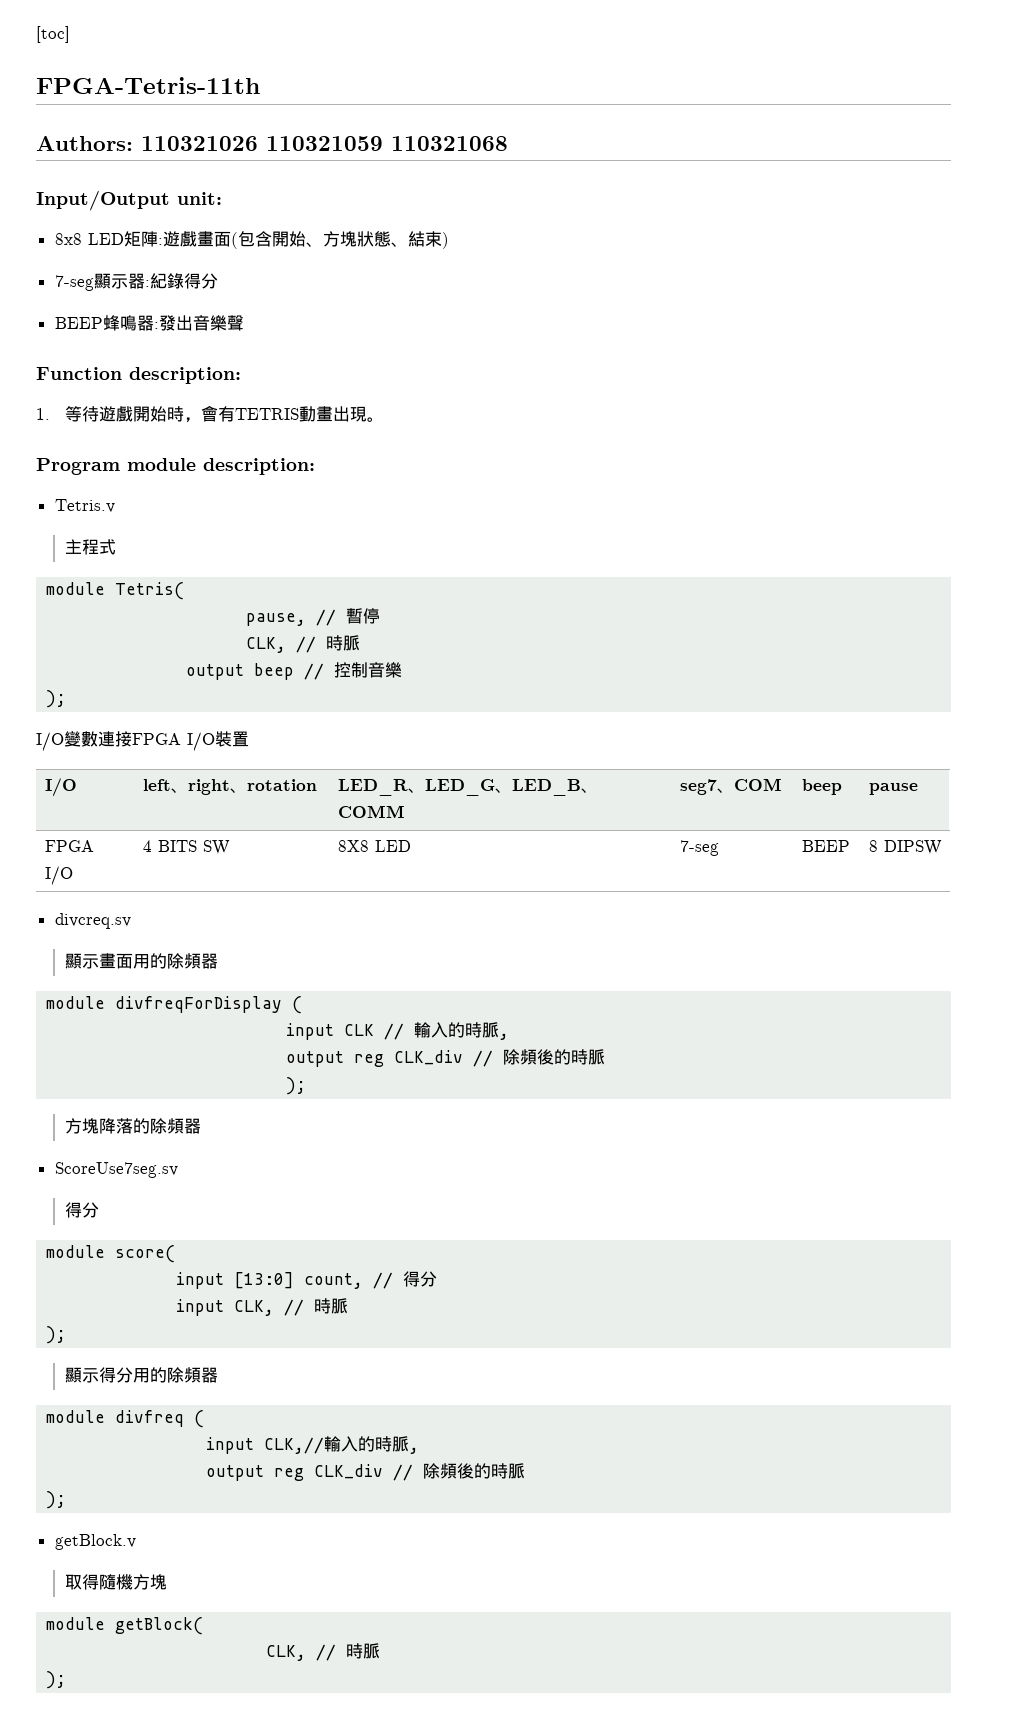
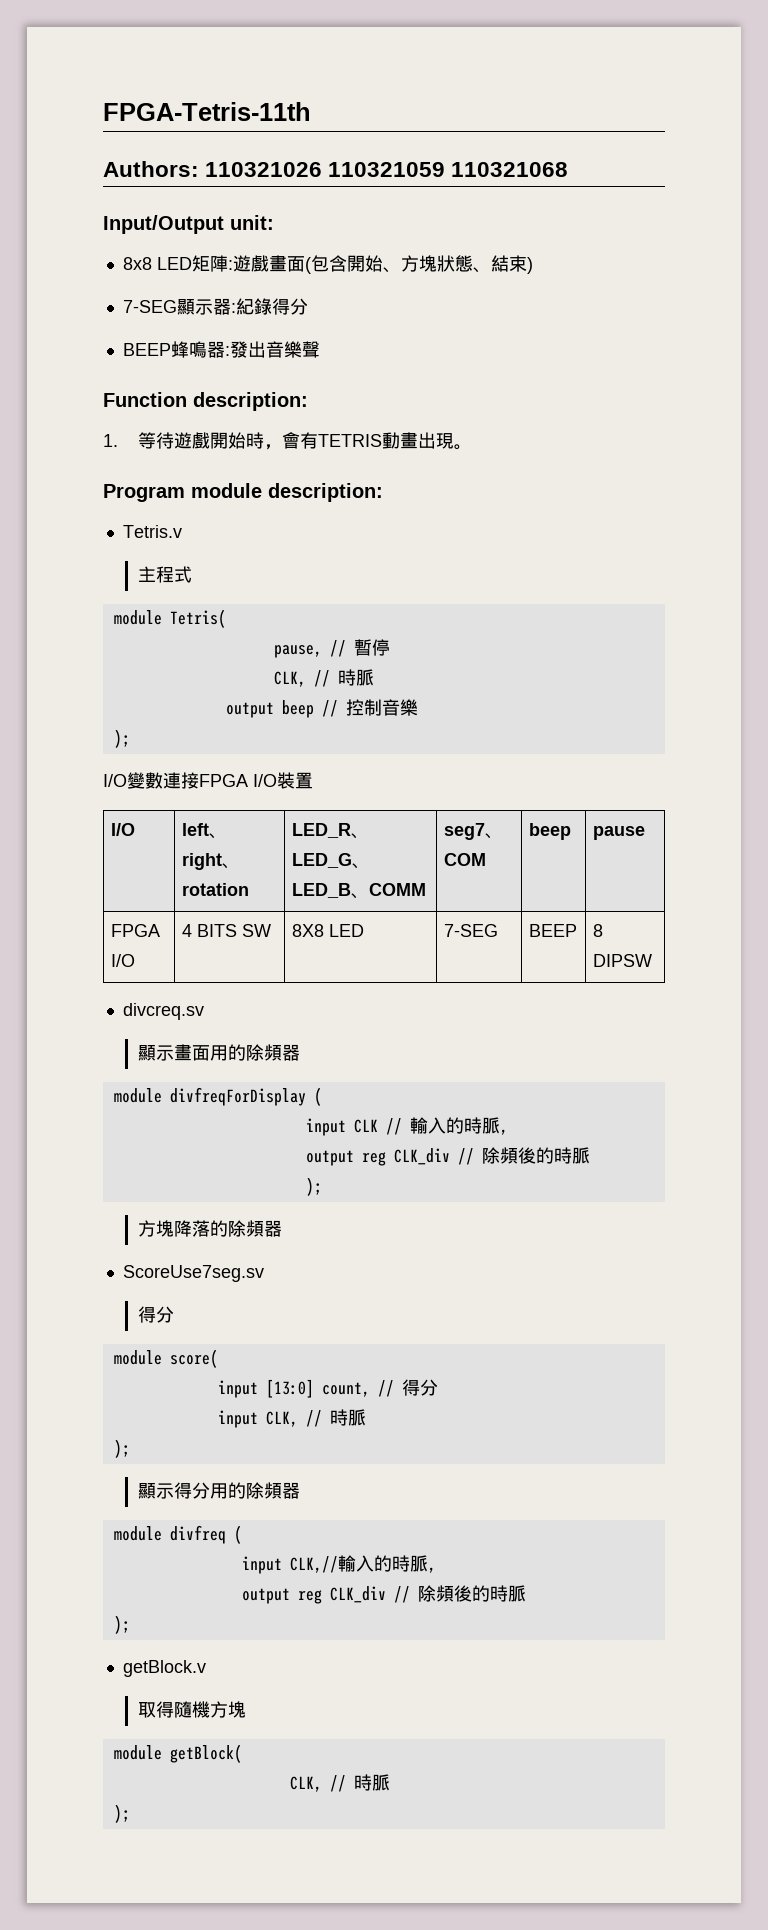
[36,26,70,43] [toc] // -> (103, 111) none
[54,275,94,291] 7-seg -> [122,300,177,313] 7-SEG
[679,840,719,856] 7-seg -> [443,924,498,937] 7-SEG

